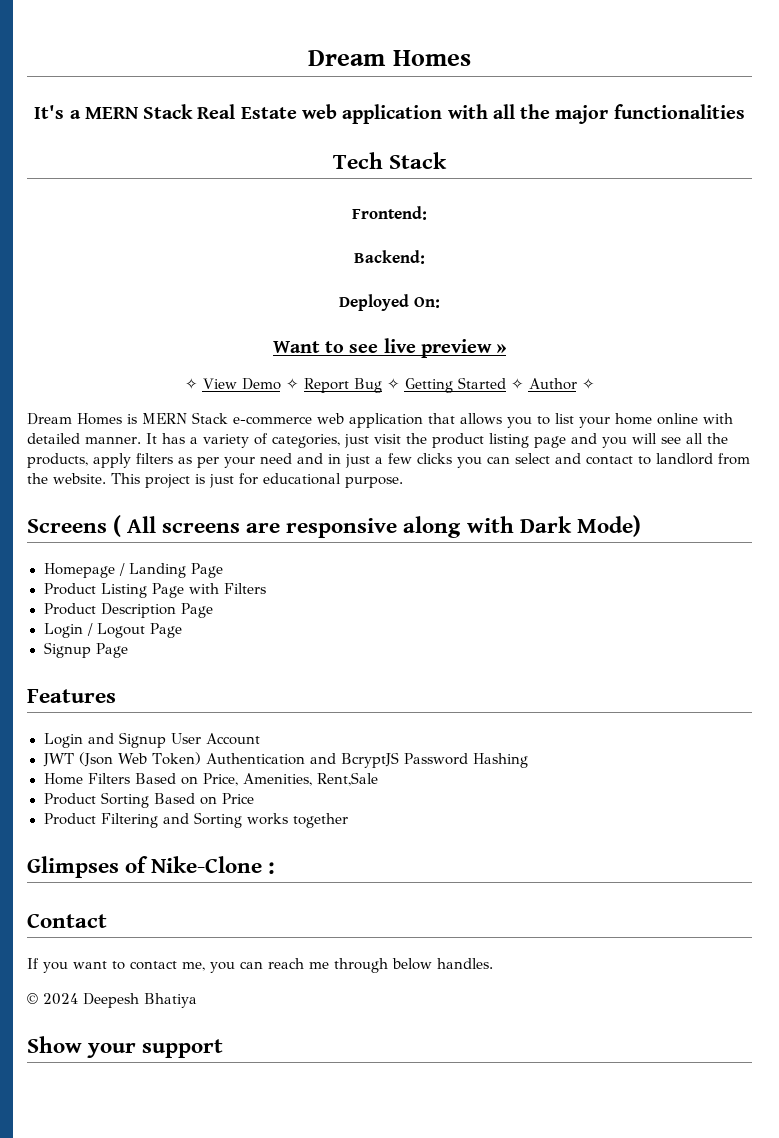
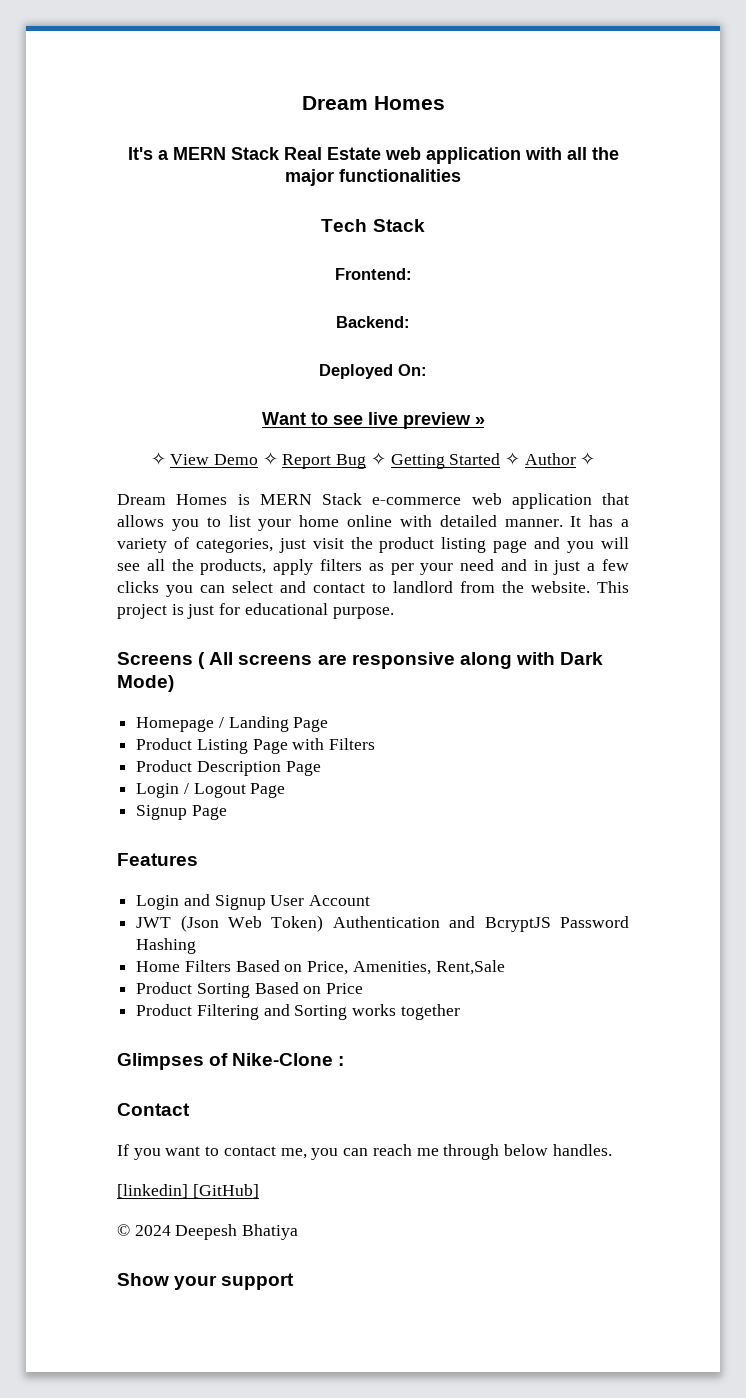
(493, 963) none -> [117,1184,259,1198] // [linkedin] [GitHub]

